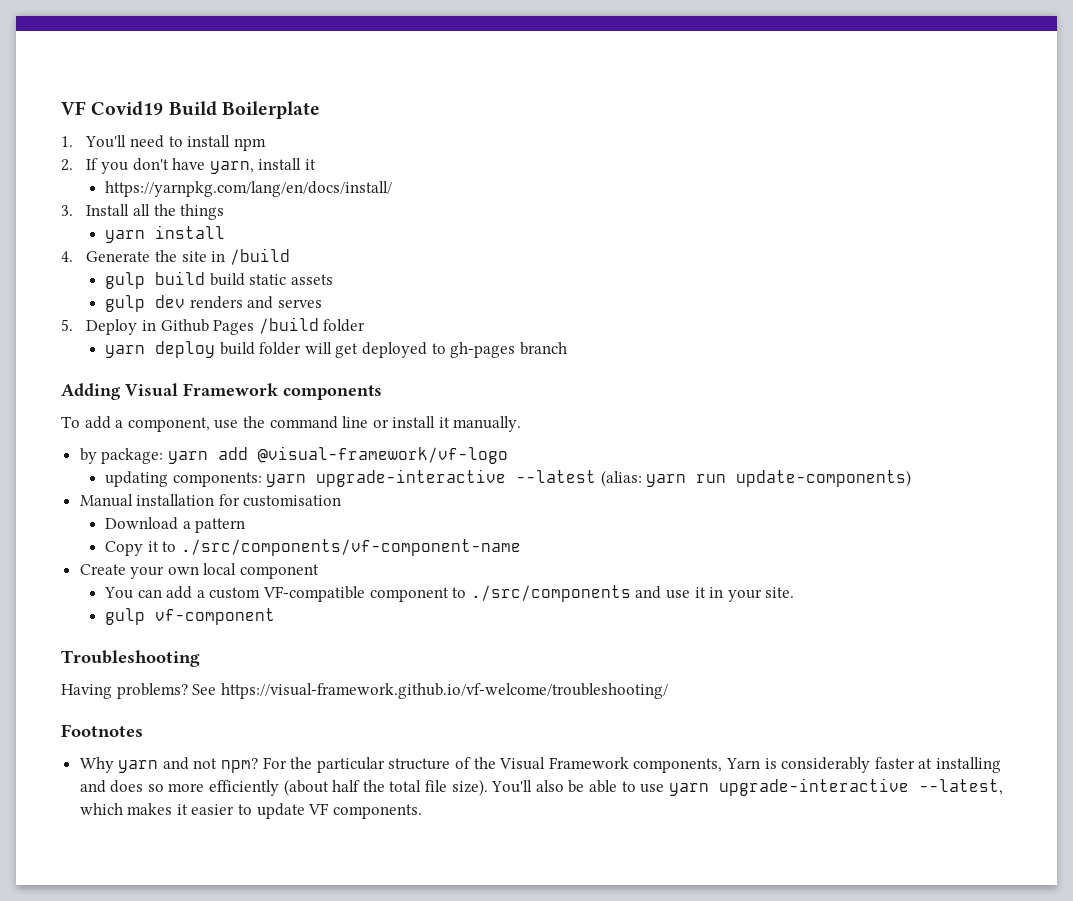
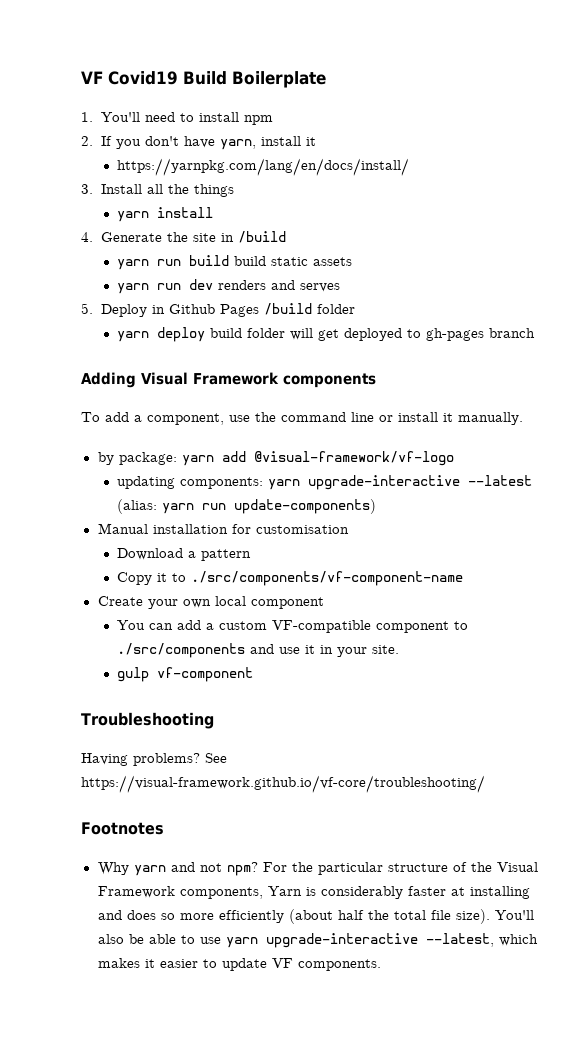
[105,272,146,289] gulp -> [117,259,182,270] yarn run
[105,295,146,312] gulp -> [117,283,182,294] yarn run
[220,683,668,699] https://visual-framework.github.io/vf-welcome/troubleshooting/ -> [81,775,485,793] https://visual-framework.github.io/vf-core/troubleshooting/

